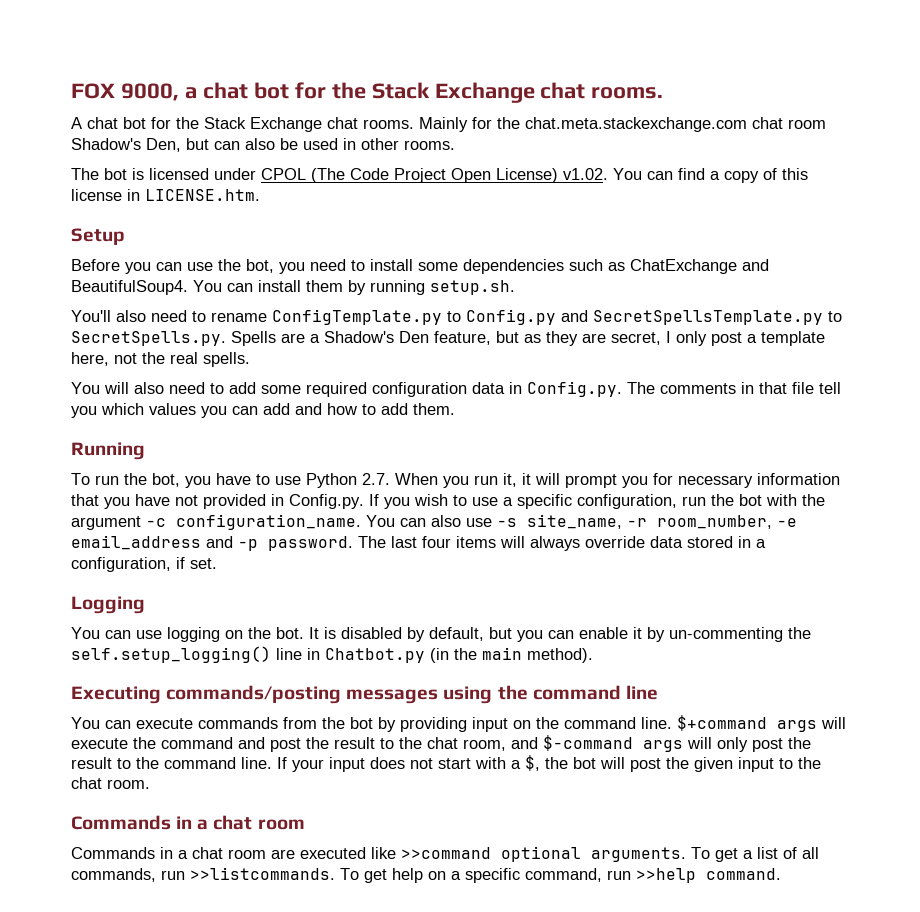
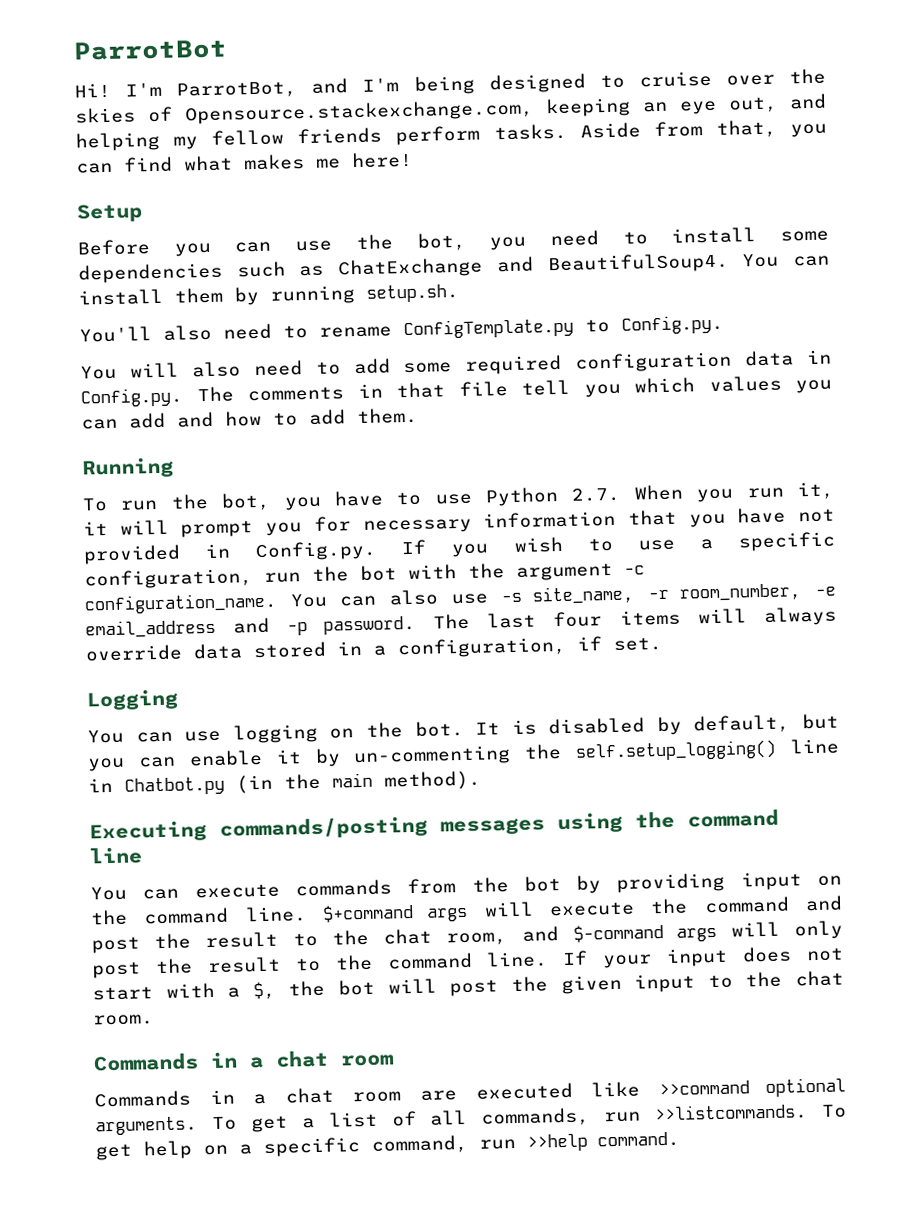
[71,82,664,103] [71,117,826,132] [71,138,455,152] [71,168,808,183] [71,189,260,201] FOX 9000, a chat bot for the Stack Exchange chat rooms. // A chat bot for the Stack Exchange chat rooms. Mainly for the chat.meta.stackexchange.com chat room Shadow's Den, but can also be used in other rooms. // The bot is licensed under CPOL (The Code Project Open License) v1.02. You can find a copy of this license in LICENSE.htm. -> [73,39,228,61] [74,68,827,99] [75,93,827,125] [75,119,827,152] [76,151,413,174] ParrotBot // Hi! I'm ParrotBot, and I'm being designed to cruise over the skies of Opensource.stackexchange.com, keeping an eye out, and helping my fellow friends perform tasks. Aside from that, you can find what makes me here!
[466,309,842,325] [71,331,825,346] [71,352,250,367] Config.py and SecretSpellsTemplate.py to SecretSpells.py. Spells are a Shadow's Den feature, but as they are secret, I only post a template here, not the real spells. -> [621,314,724,335] Config.py.

